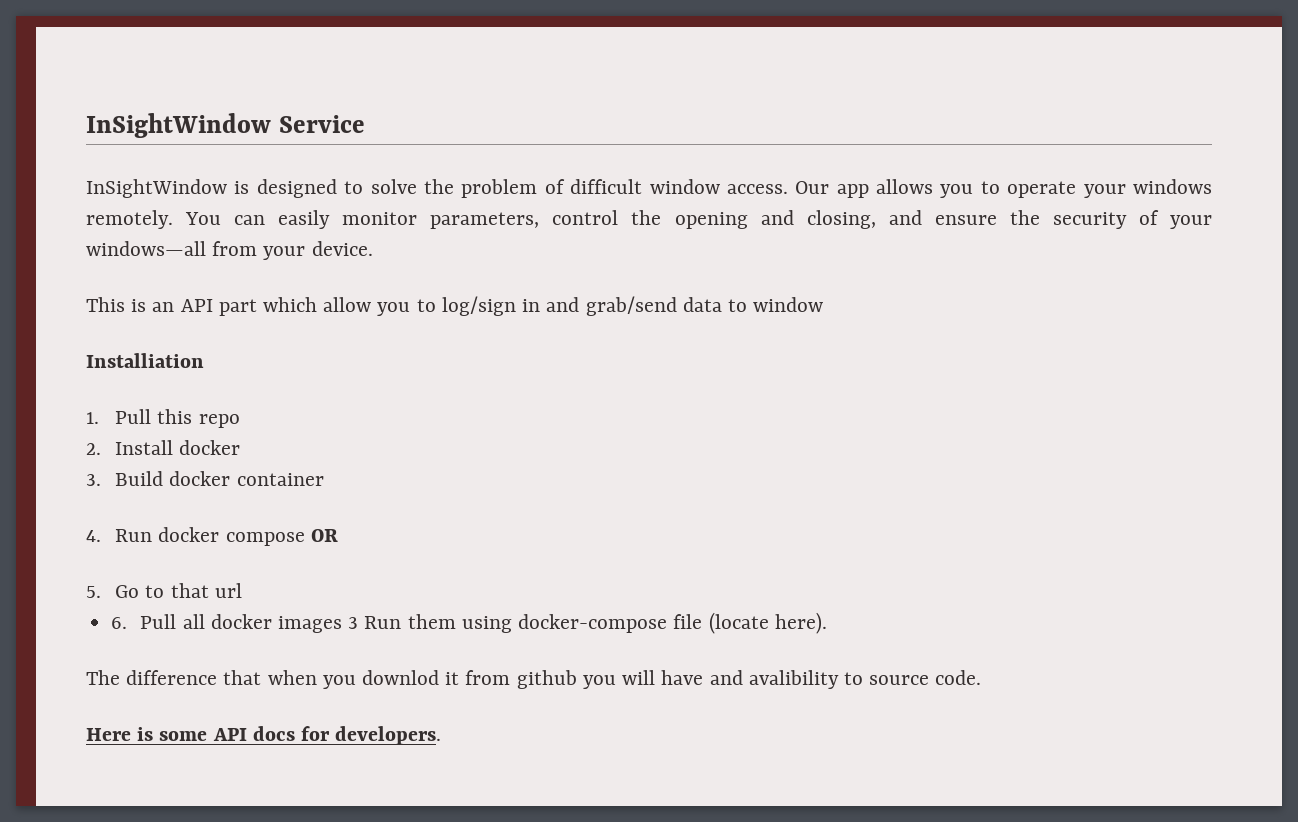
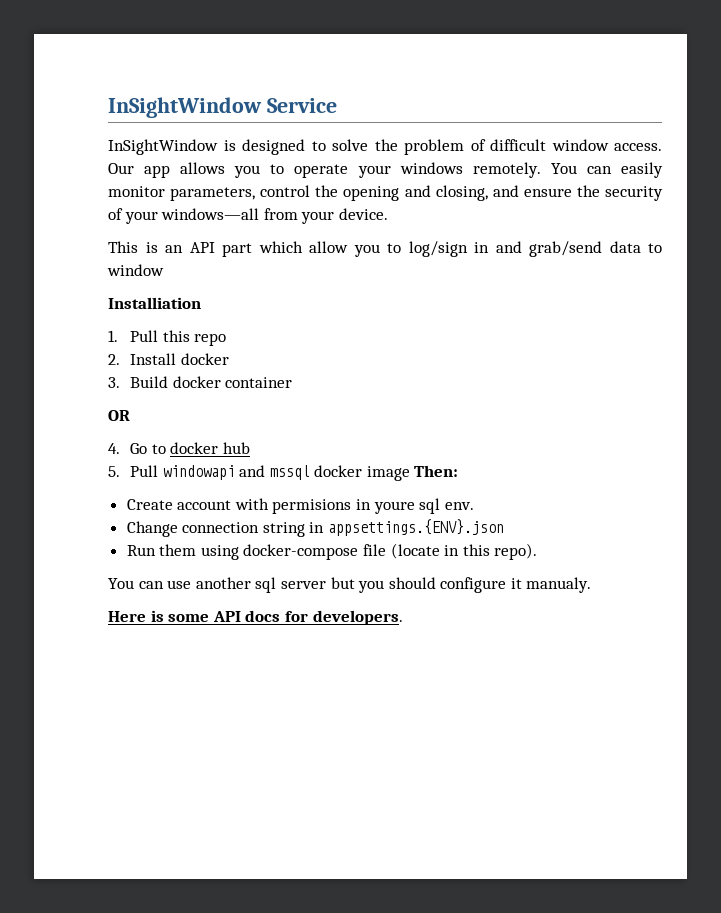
[86,527,305,546] 4. Run docker compose -> (293, 382) none
[86,586,101,598] 5. -> [108,443,120,454] 4.
[170,583,242,598] [111,614,359,633] that url // 6. Pull all docker images 3 -> [170,442,250,454] [108,465,459,481] [126,498,474,514] [126,519,505,537] docker hub // 5. Pull windowapi and mssql docker image Then: // Create account with permisions in youre sql env. // Change connection string in appsettings.{ENV}.json //
[774,612,827,634] [86,670,982,689] here). // The difference that when you downlod it from github you will have and avalibility to source code. -> [444,543,538,560] [108,577,592,593] in this repo). // You can use another sql server but you should configure it manualy.

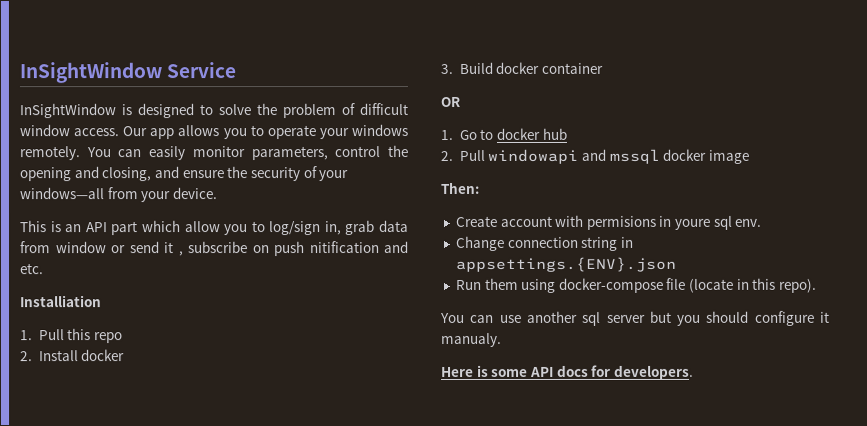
[474,241,662,257] [107,264,164,276] in and grab/send data to window -> [324,220,409,236] [20,241,409,257] [20,263,44,275] in, grab data from window or send it , subscribe on push nitification and etc.
[108,443,120,454] 4. -> [440,129,453,140] 1.
[108,466,120,477] 5. -> [440,150,453,161] 2.
(410, 473) none -> (749, 156) //

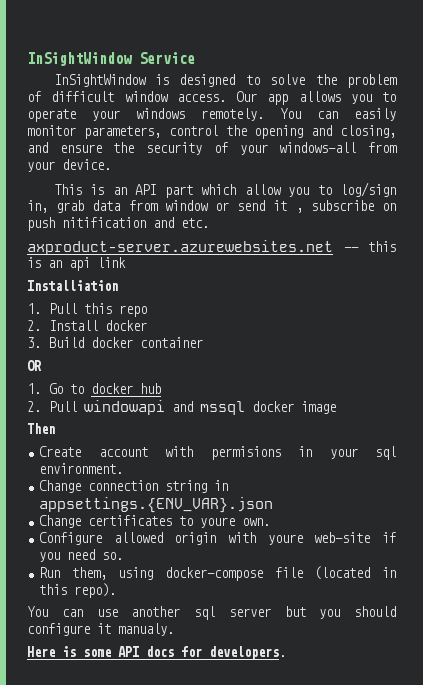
(44, 269) none -> [27,240,396,255] [27,257,126,271] // axproduct-server.azurewebsites.net -- this is an api link
[440,181,479,194] Then: -> [27,423,55,434] Then
[675,215,763,230] youre sql env. -> [329,446,396,460] [39,463,124,474] your sql environment.
[455,256,677,272] appsettings.{ENV}.json -> [39,497,274,513] [39,515,271,528] [39,532,396,545] [39,549,124,562] appsettings.{ENV_VAR}.json // Change certificates to youre own. // Configure allowed origin with youre web-site if you need so.
[484,277,519,290] them -> [71,567,107,580] them,
[689,278,735,293] (locate -> [314,566,371,580] (located

